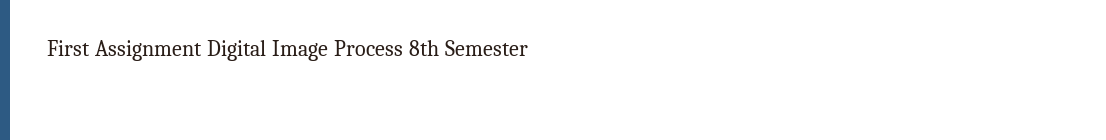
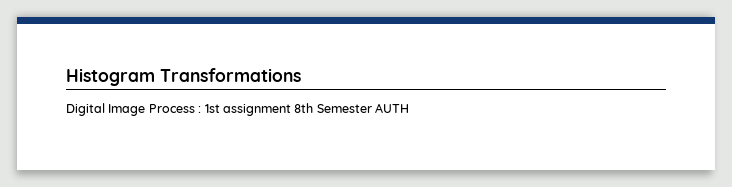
[47,40,202,61] First Assignment -> [66,68,301,86] Histogram Transformations //
(403, 48) none -> [198,104,291,116] : 1st assignment
(528, 48) none -> [375,103,409,113] AUTH

